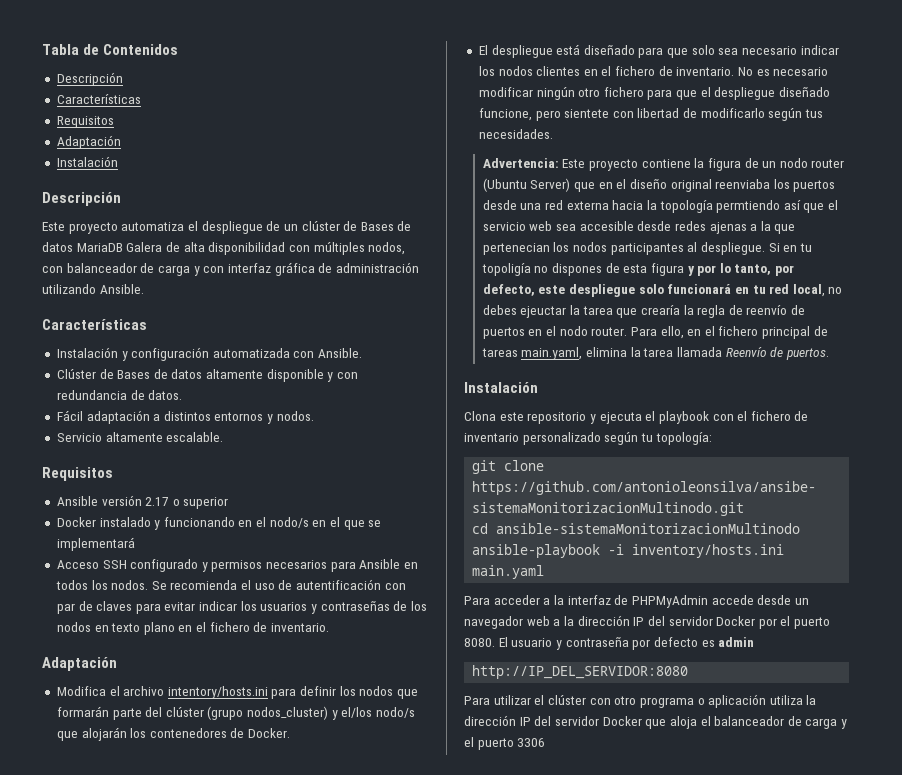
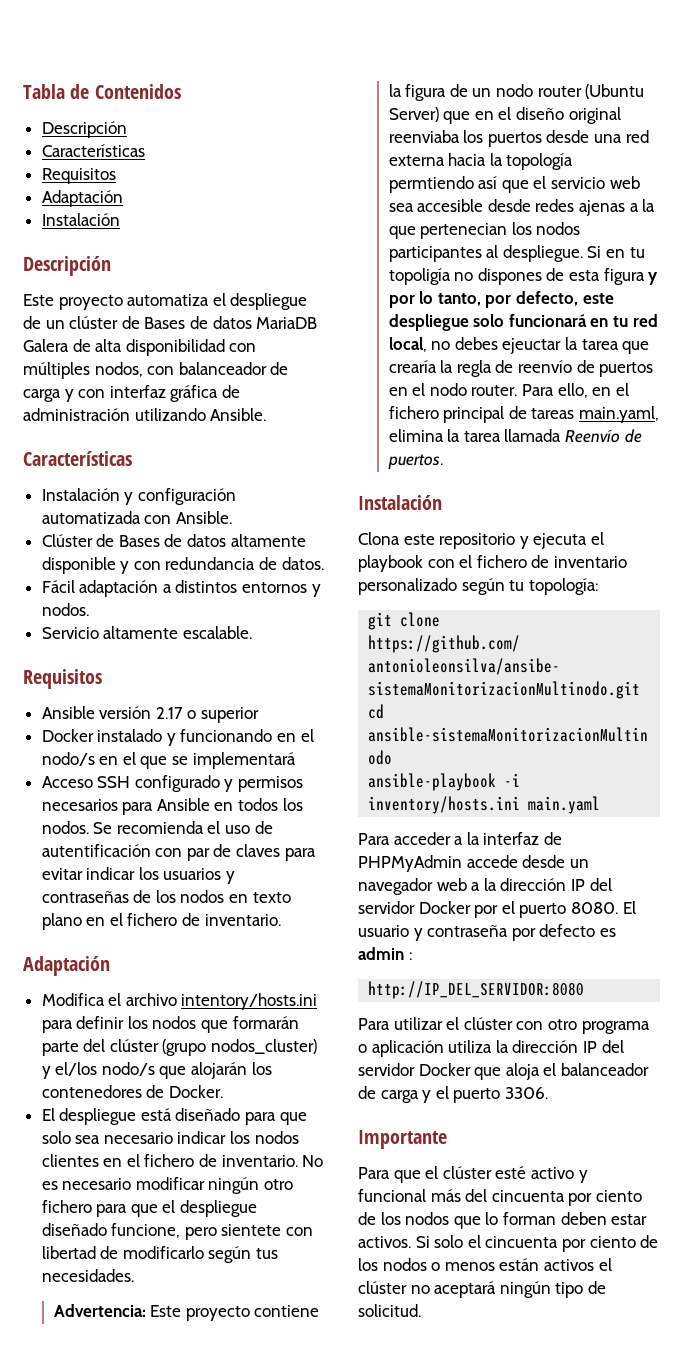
(755, 642) none -> [408,952,412,960] :
[517,738,546,747] 3306 -> [504,1087,548,1099] [358,1130,447,1149] [358,1166,588,1183] [358,1189,642,1206] [358,1212,648,1229] [358,1235,659,1252] [358,1258,612,1271] [358,1281,606,1298] [358,1304,421,1317] 3306. // Importante // Para que el clúster esté activo y funcional más del cincuenta por ciento de los nodos que lo forman deben estar activos. Si solo el cincuenta por ciento de los nodos o menos están activos el clúster no aceptará ningún tipo de solicitud.

